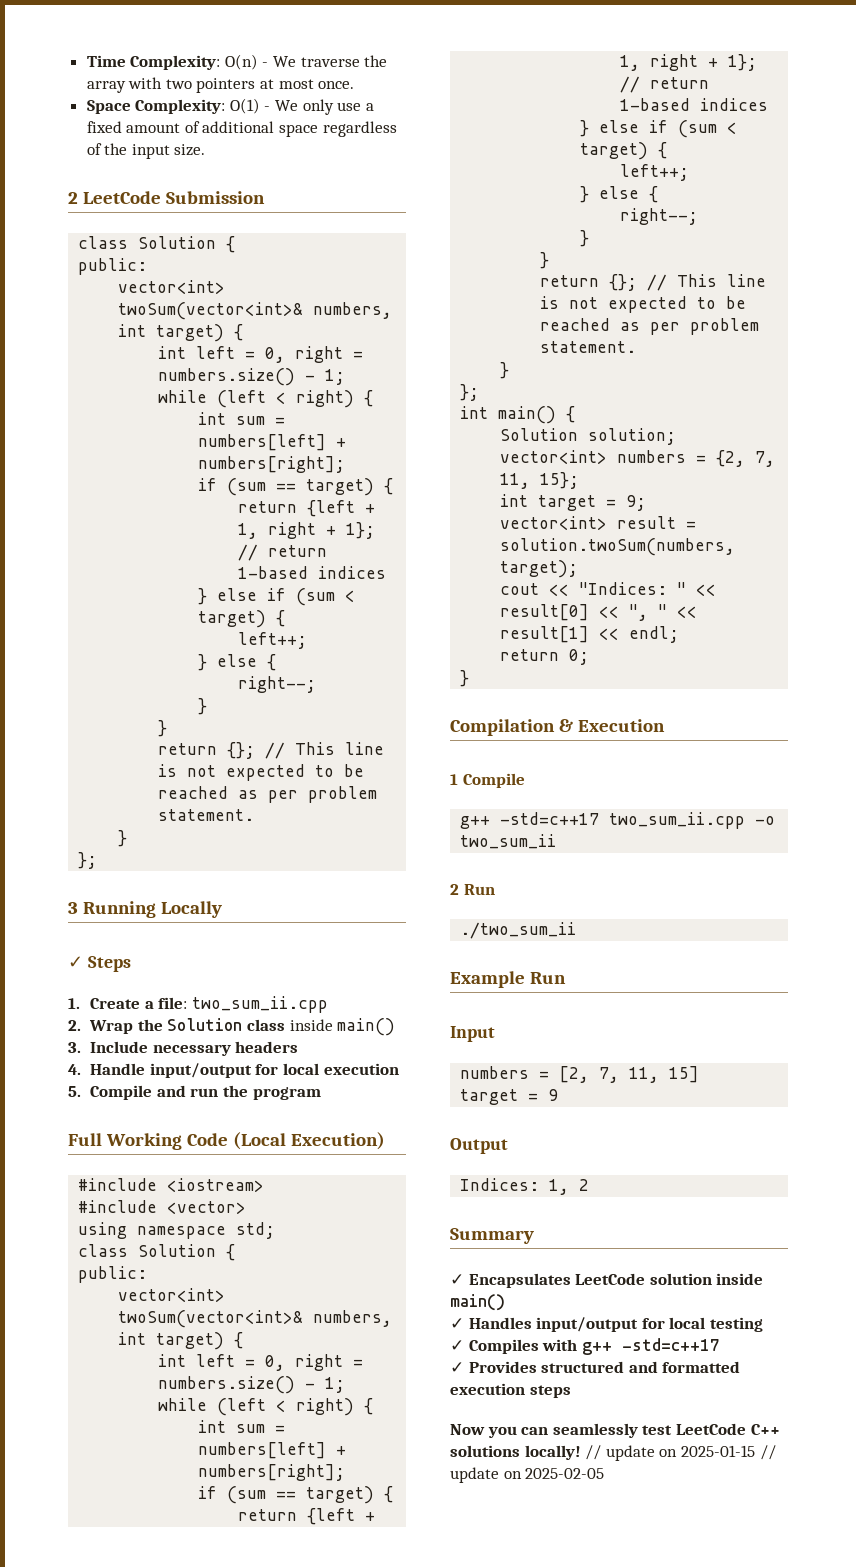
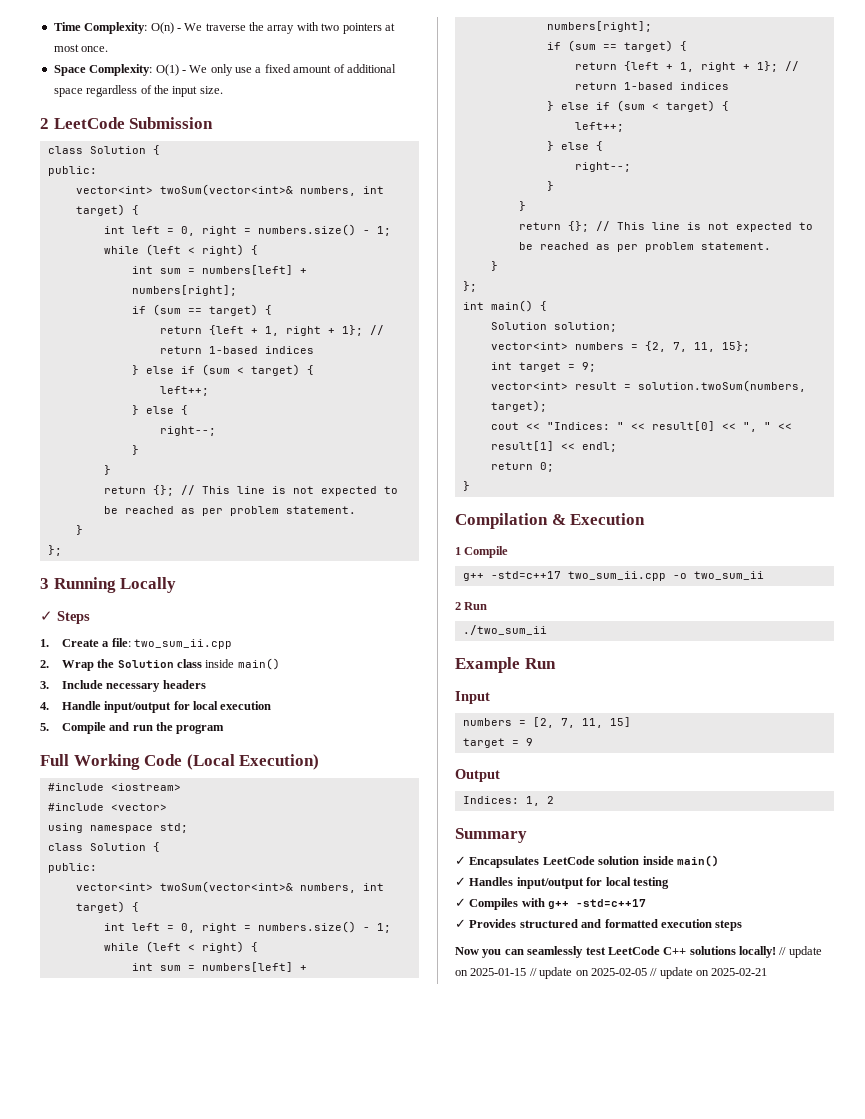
(605, 1473) none -> [650,967,768,979] // update on 2025-02-21

